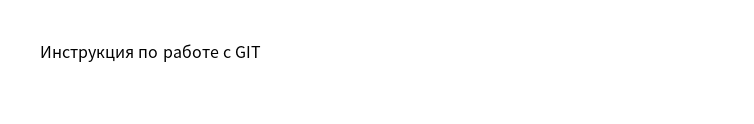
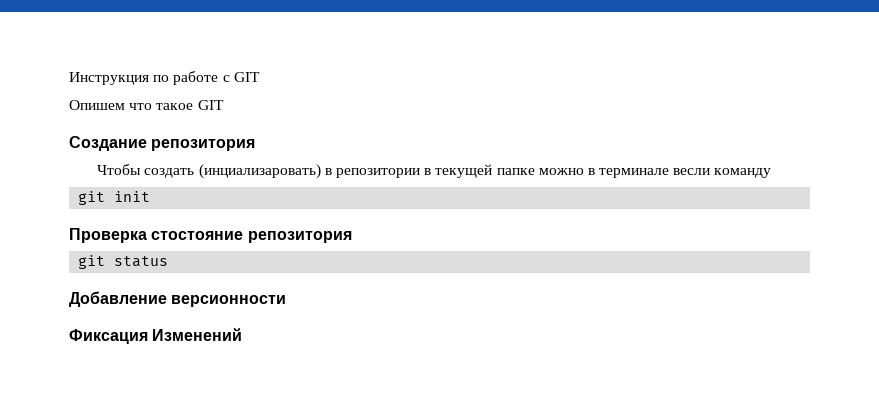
(262, 52) none -> [69,100,224,110] [69,136,256,151] [97,164,772,179] [78,191,151,205] [69,228,352,243] [78,255,169,269] [69,291,287,307] [69,328,243,344] // Опишем что такое GIT // Создание репозитория // Чтобы создать (инциализаровать) в репозитории в текущей папке можно в терминале весли команду // git init // Проверка стостояние репозитория // git status // Добавление версионности // Фиксация Изменений

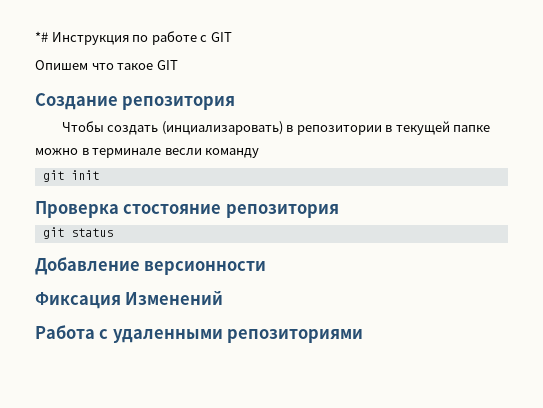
(69, 78) none -> [35,31,48,42] *#
(243, 334) none -> [35,325,364,343] // Работа с удаленными репозиториями

